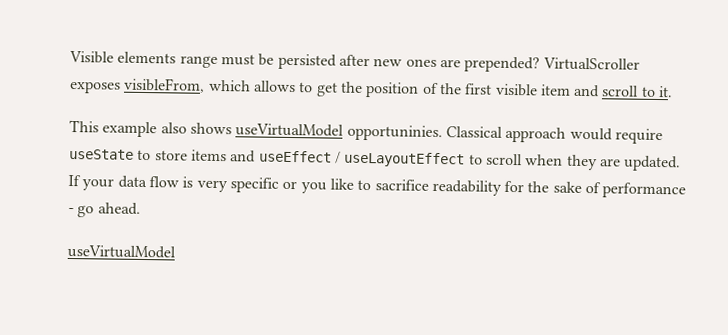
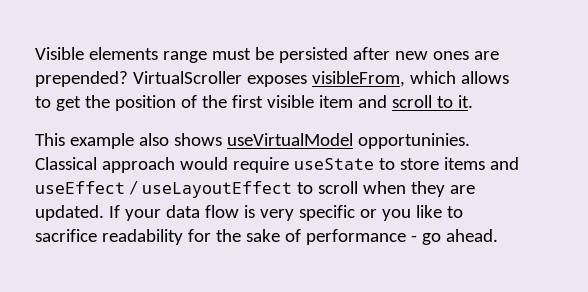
[67,244,176,259] // useVirtualModel -> (498, 235) none

